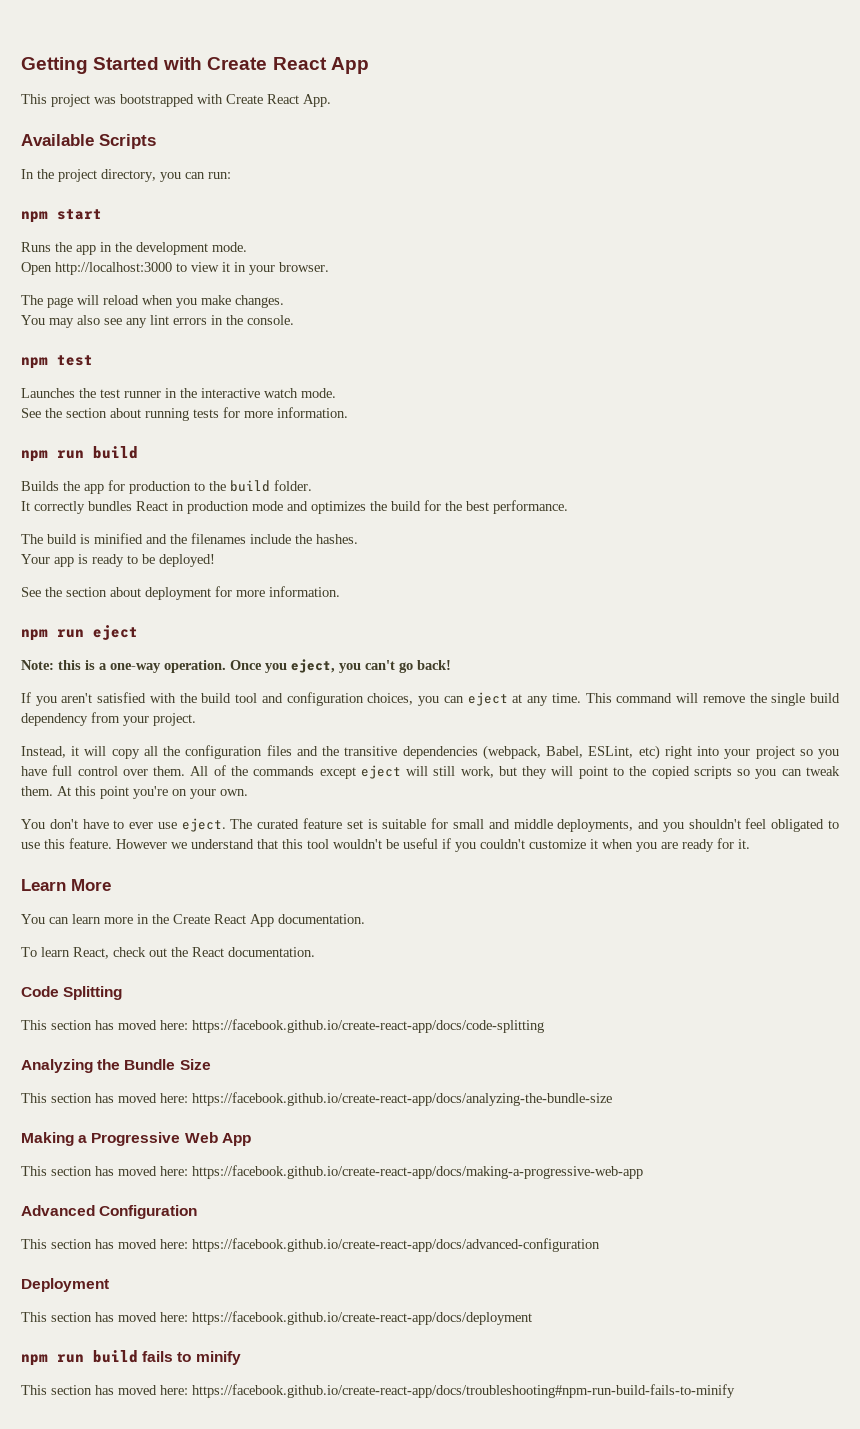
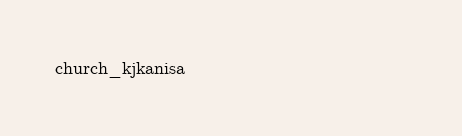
[21,57,369,74] [21,94,331,107] [21,134,156,149] [21,169,231,182] [21,209,102,223] [21,242,247,255] [21,262,329,275] [21,295,284,308] [21,315,294,328] [21,355,93,369] [21,388,336,398] [21,407,348,421] [21,446,138,462] [21,480,312,494] [21,500,568,514] [21,533,358,544] [21,554,215,567] [21,586,340,600] [21,625,138,641] [21,659,451,673] [21,692,841,706] [21,712,196,726] [21,745,839,760] [21,765,840,779] [21,786,248,799] [21,818,839,832] [21,838,750,852] [21,879,111,891] [21,914,365,927] [21,947,315,959] [21,986,123,1000] [21,1019,544,1033] [21,1059,211,1073] [21,1092,612,1106] [21,1132,251,1146] [21,1165,643,1179] [21,1205,198,1219] [21,1238,600,1252] [21,1278,109,1292] [21,1311,532,1325] [21,1350,241,1366] [21,1384,735,1398] Getting Started with Create React App // This project was bootstrapped with Create React App. // Available Scripts // In the project directory, you can run: // npm start // Runs the app in the development mode. // Open http://localhost:3000 to view it in your browser. // The page will reload when you make changes. // You may also see any lint errors in the console. // npm test // Launches the test runner in the interactive watch mode. // See the section about running tests for more information. // npm run build // Builds the app for production to the build folder. // It correctly bundles React in production mode and optimizes the build for the best performance. // The build is minified and the filenames include the hashes. // Your app is ready to be deployed! // See the section about deployment for more information. // npm run eject // Note: this is a one-way operation. Once you eject, you can't go back! // If you aren't satisfied with the build tool and configuration choices, you can eject at any time. This command will remove the single build dependency from your project. // Instead, it will copy all the configuration files and the transitive dependencies (webpack, Babel, ESLint, etc) right into your project so you have full control over them. All of the commands except eject will still work, but they will point to the copied scripts so you can tweak them. At this point you're on your own. // You don't have to ever use eject. The curated feature set is suitable for small and middle deployments, and you shouldn't feel obligated to use this feature. However we understand that this tool wouldn't be useful if you couldn't customize it when you are ready for it. // Learn More // You can learn more in the Create React App documentation. // To learn React, check out the React documentation. // Code Splitting // This section has moved here: https://facebook.github.io/create-react-app/docs/code-splitting // Analyzing the Bundle Size // This section has moved here: https://facebook.github.io/create-react-app/docs/analyzing-the-bundle-size // Making a Progressive Web App // This section has moved here: https://facebook.github.io/create-react-app/docs/making-a-progressive-web-app // Advanced Configuration // This section has moved here: https://facebook.github.io/create-react-app/docs/advanced-configuration // Deployment // This section has moved here: https://facebook.github.io/create-react-app/docs/deployment // npm run build fails to minify // This section has moved here: https://facebook.github.io/create-react-app/docs/troubleshooting#npm-run-build-fails-to-minify -> [55,62,185,78] church_kjkanisa

